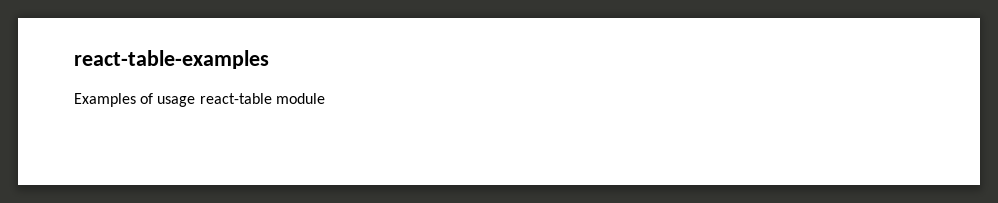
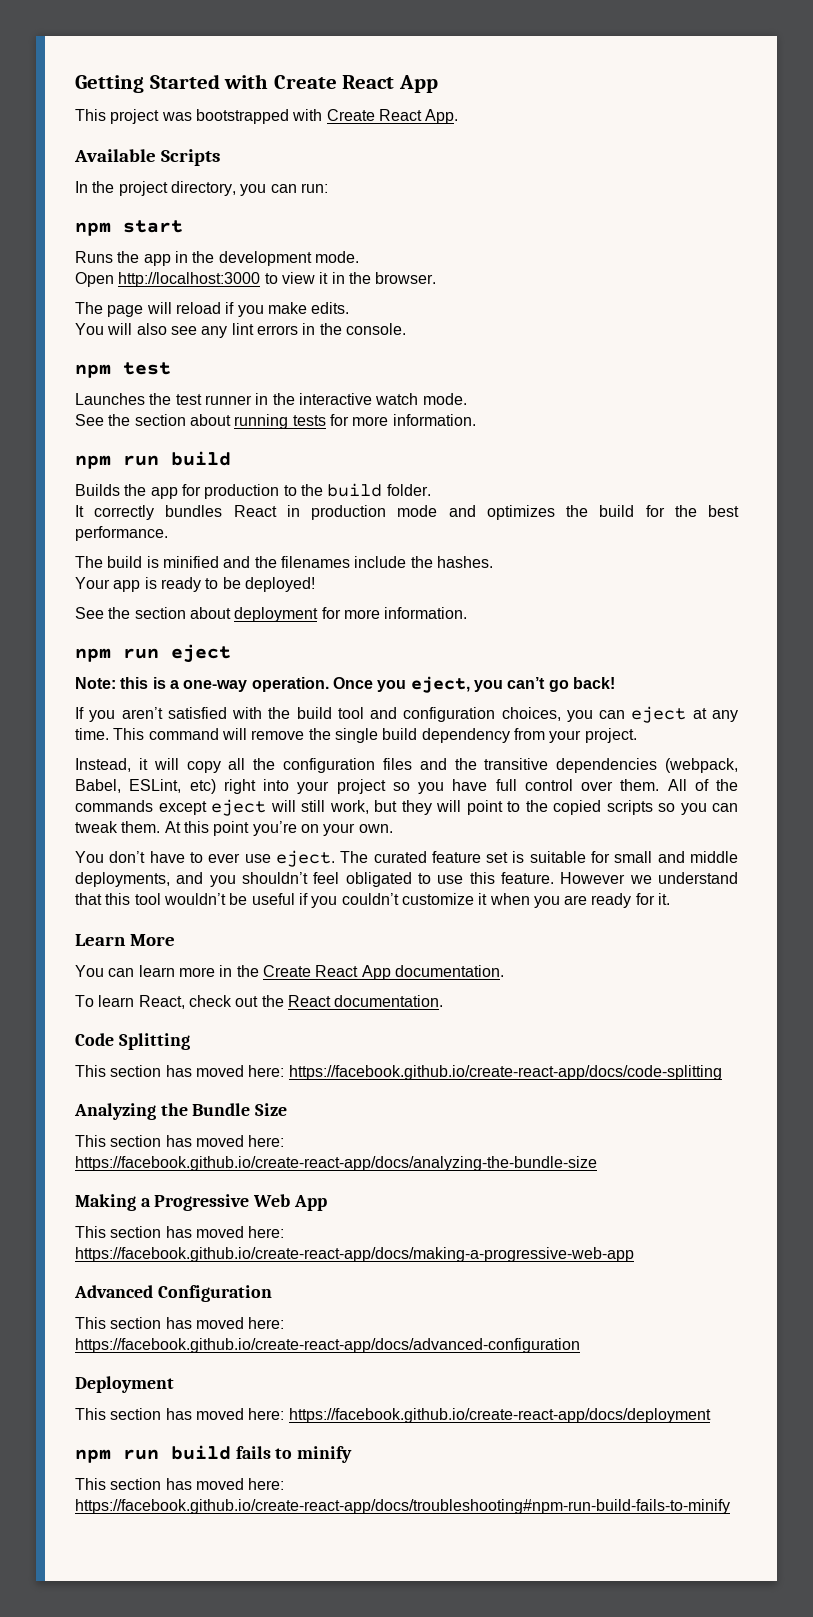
[74,50,269,69] [74,93,325,107] react-table-examples // Examples of usage react-table module -> [75,74,438,93] [75,109,459,124] [74,149,221,166] [75,181,328,196] [75,220,183,236] [75,251,359,266] [75,272,437,287] [75,302,350,317] [75,323,406,338] [75,362,171,378] [75,393,467,405] [75,414,476,429] [75,451,231,469] [75,483,431,499] [75,505,740,520] [75,526,168,541] [75,556,493,568] [75,577,315,592] [75,607,468,622] [75,644,231,663] [75,676,615,693] [75,706,738,723] [75,728,637,743] [75,758,738,773] [75,779,738,794] [75,799,738,816] [75,821,393,836] [75,850,738,867] [75,872,738,887] [75,893,671,908] [75,934,176,946] [75,965,504,980] [75,995,444,1009] [75,1033,190,1050] [75,1065,722,1080] [74,1103,288,1120] [75,1135,285,1147] [75,1156,597,1171] [75,1194,327,1211] [75,1226,285,1238] [75,1247,634,1262] [74,1285,272,1302] [75,1317,285,1329] [75,1338,580,1353] [75,1376,174,1393] [75,1408,711,1423] [75,1445,353,1463] [75,1478,285,1490] [75,1499,730,1514] Getting Started with Create React App // This project was bootstrapped with Create React App. // Available Scripts // In the project directory, you can run: // npm start // Runs the app in the development mode. // Open http://localhost:3000 to view it in the browser. // The page will reload if you make edits. // You will also see any lint errors in the console. // npm test // Launches the test runner in the interactive watch mode. // See the section about running tests for more information. // npm run build // Builds the app for production to the build folder. // It correctly bundles React in production mode and optimizes the build for the best performance. // The build is minified and the filenames include the hashes. // Your app is ready to be deployed! // See the section about deployment for more information. // npm run eject // Note: this is a one-way operation. Once you eject, you can’t go back! // If you aren’t satisfied with the build tool and configuration choices, you can eject at any time. This command will remove the single build dependency from your project. // Instead, it will copy all the configuration files and the transitive dependencies (webpack, Babel, ESLint, etc) right into your project so you have full control over them. All of the commands except eject will still work, but they will point to the copied scripts so you can tweak them. At this point you’re on your own. // You don’t have to ever use eject. The curated feature set is suitable for small and middle deployments, and you shouldn’t feel obligated to use this feature. However we understand that this tool wouldn’t be useful if you couldn’t customize it when you are ready for it. // Learn More // You can learn more in the Create React App documentation. // To learn React, check out the React documentation. // Code Splitting // This section has moved here: https://facebook.github.io/create-react-app/docs/code-splitting // Analyzing the Bundle Size // This section has moved here: https://facebook.github.io/create-react-app/docs/analyzing-the-bundle-size // Making a Progressive Web App // This section has moved here: https://facebook.github.io/create-react-app/docs/making-a-progressive-web-app // Advanced Configuration // This section has moved here: https://facebook.github.io/create-react-app/docs/advanced-configuration // Deployment // This section has moved here: https://facebook.github.io/create-react-app/docs/deployment // npm run build fails to minify // This section has moved here: https://facebook.github.io/create-react-app/docs/troubleshooting#npm-run-build-fails-to-minify

